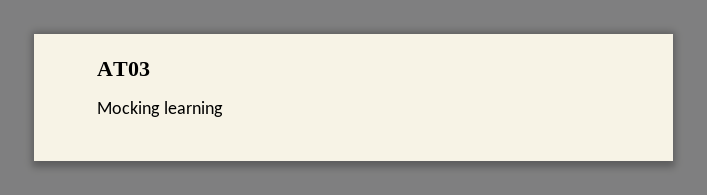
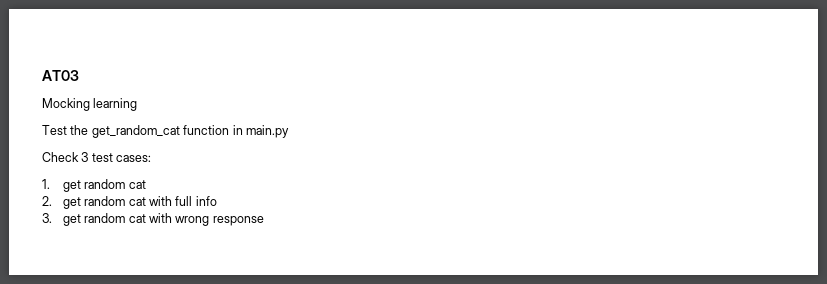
(223, 109) none -> [42,125,289,138] [42,152,152,162] [42,179,146,192] [42,196,217,209] [42,213,264,226] // Test the get_random_cat function in main.py // Check 3 test cases: // 1. get random cat // 2. get random cat with full info // 3. get random cat with wrong response

